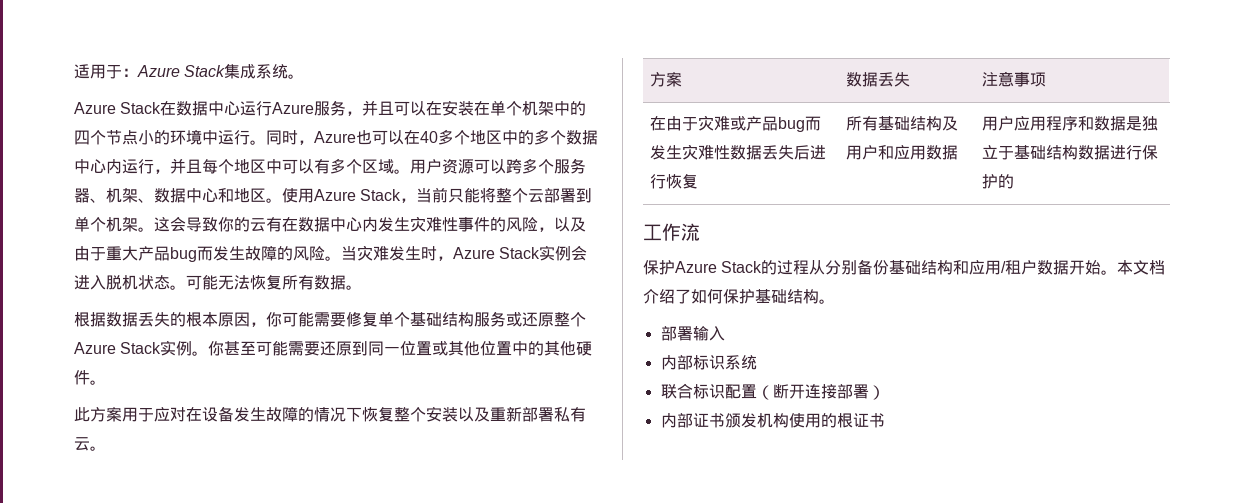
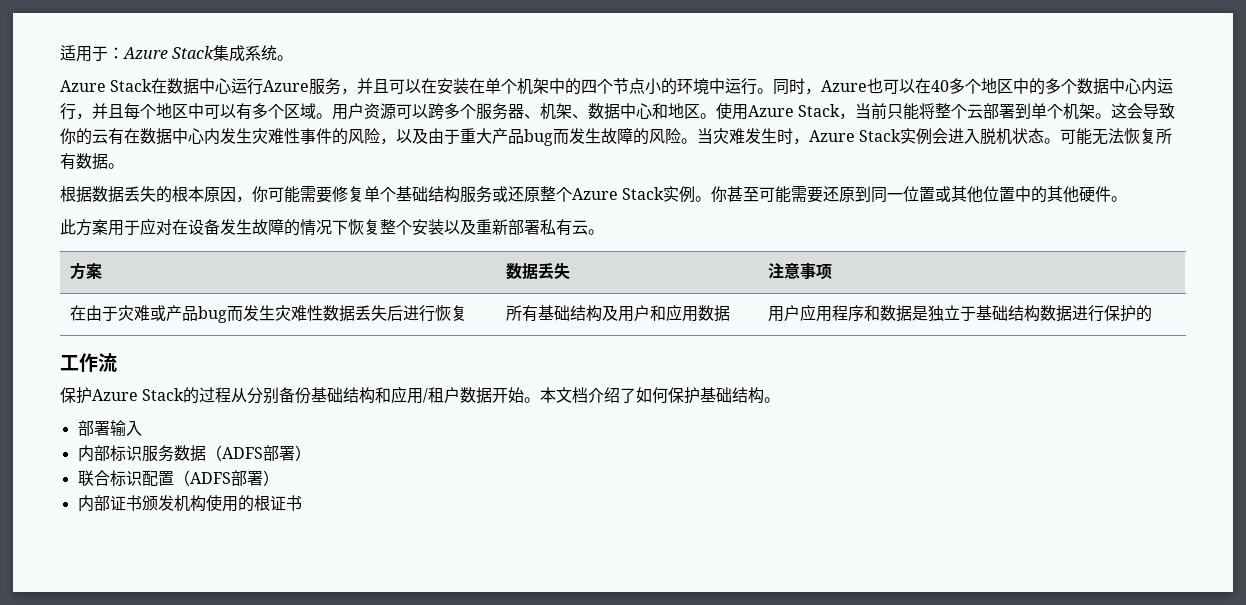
[724,355,757,370] 系统 -> [141,445,311,462] 服务数据（ADFS部署）
[772,384,837,399] 断开连接 -> [189,472,231,484] ADFS

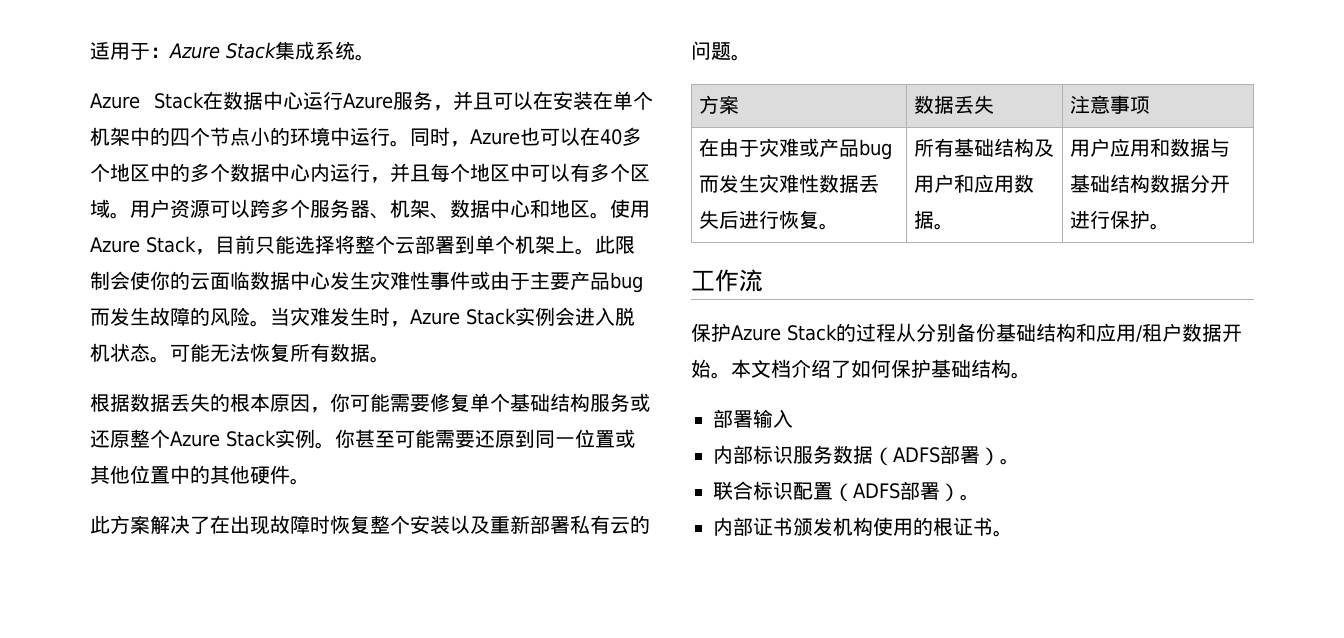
[855,103,920,120] 当前只能 -> [215,235,335,254] 目前只能选择
[1095,103,1176,119] [60,128,220,145] 。这会导致你的云有在数据中心内 -> [555,235,635,255] [90,271,330,290] 上。此限制会使你的云面临数据中心
[332,128,492,145] 的风险，以及由于重大 -> [470,271,570,290] 或由于主要
[108,218,348,236] 用于应对在设备发生故障的情况下 -> [150,515,330,535] 解决了在出现故障时
(588, 227) none -> [630,515,650,534] [691,41,731,60] 的问题
(468, 313) none -> [819,223,840,230] 。
(731, 313) none -> [934,223,955,230] 。
[832,305,977,322] 程序和数据是独立于 -> [1150,138,1231,157] 和数据与
(1073, 313) none -> [1190,174,1231,193] 分开
[1136,305,1153,322] 的 -> [1150,223,1171,230] 。
(311, 453) none -> [1000,458,1020,465] 。
(279, 478) none -> [960,494,980,501] 。
(302, 503) none -> [993,530,1013,537] 。

